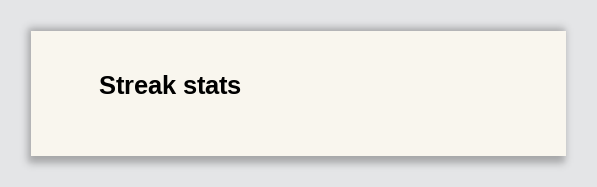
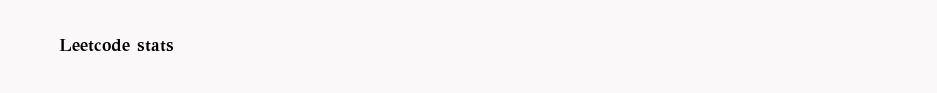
[99,75,177,94] Streak -> [59,39,130,52] Leetcode

